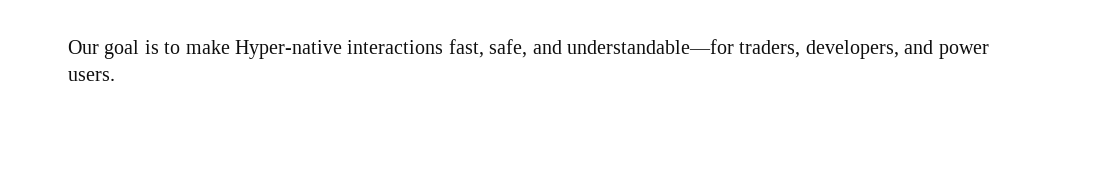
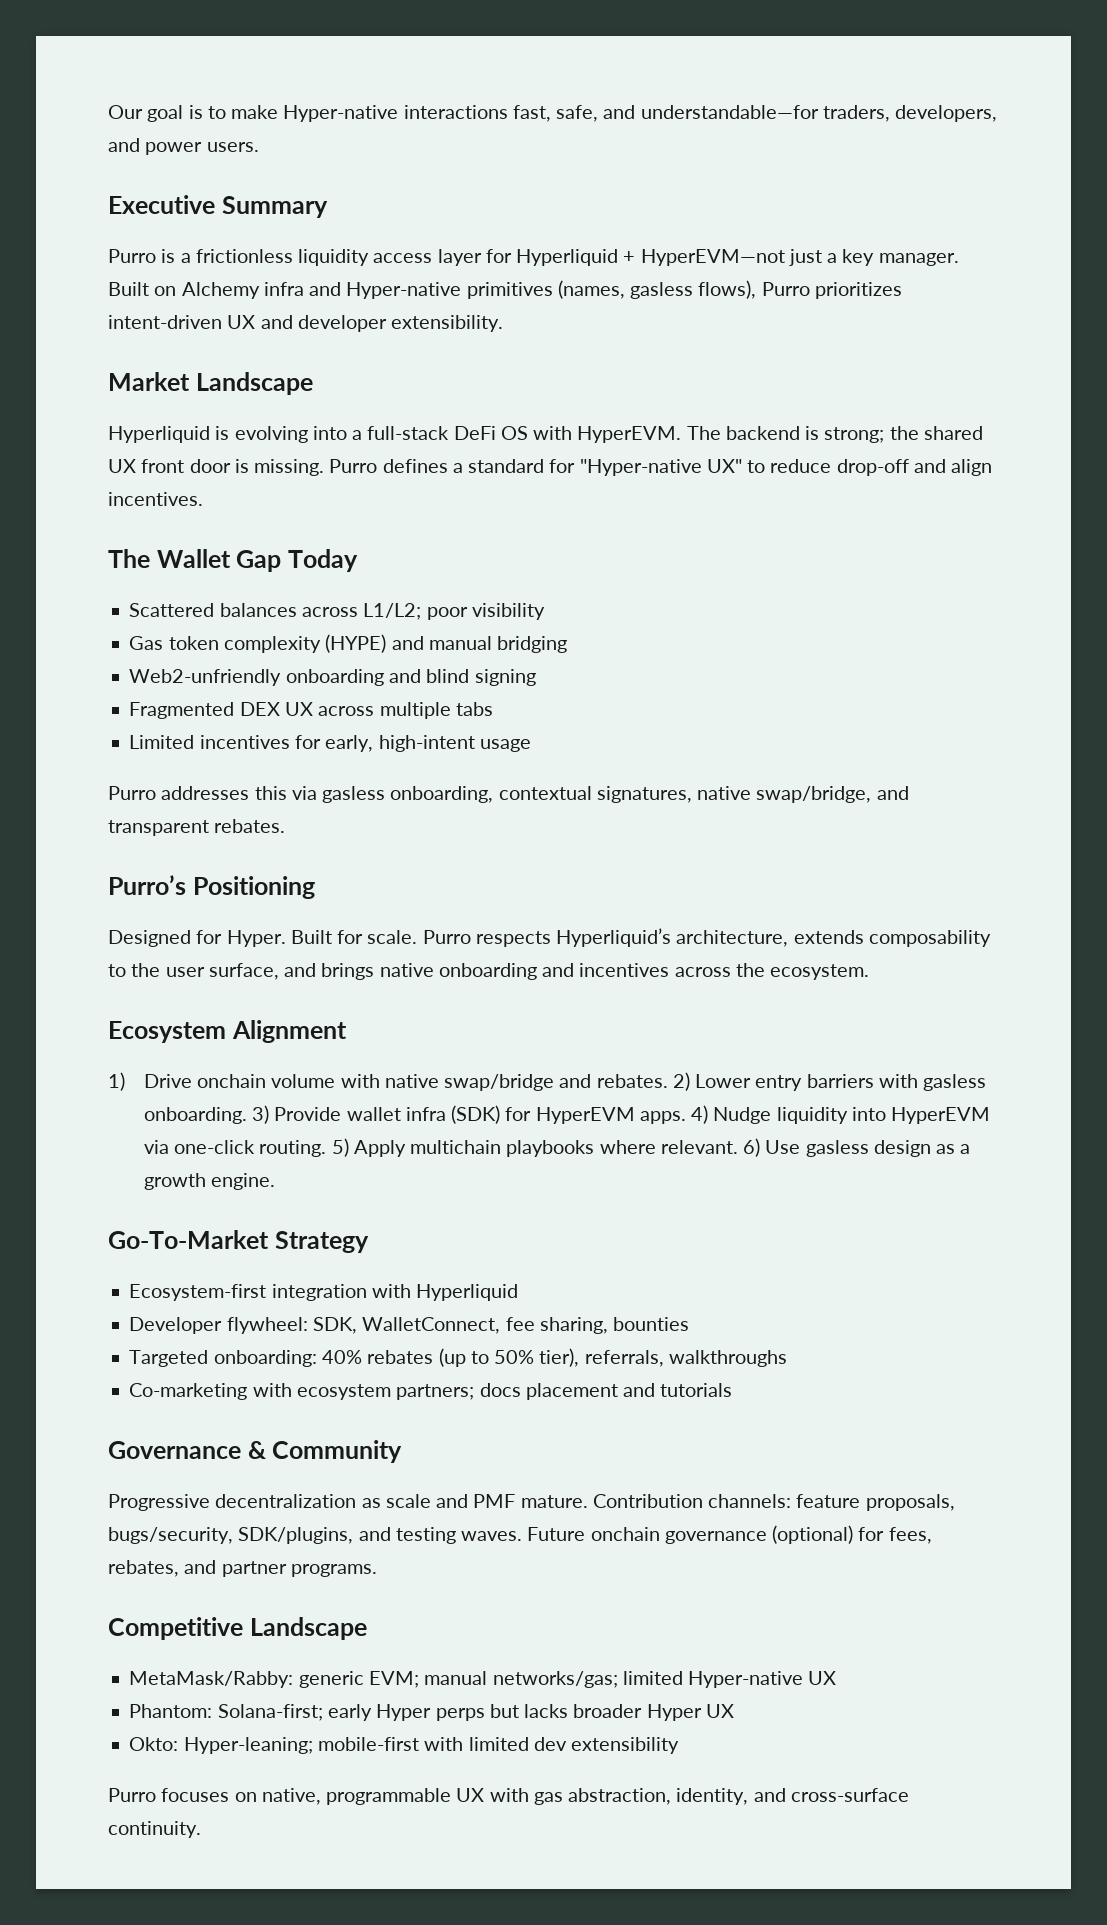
(115, 76) none -> [108,195,328,218] [108,249,959,266] [108,280,902,299] [108,315,504,332] [108,372,313,395] [108,426,983,443] [108,459,993,476] [108,492,203,506] [108,549,358,572] [129,603,545,620] [129,634,568,653] [129,669,536,686] [129,702,493,719] [129,735,531,752] [108,786,909,803] [108,819,286,836] [108,875,315,899] [108,928,991,947] [108,963,870,980] [108,1020,347,1043] [108,1072,987,1091] [143,1105,991,1124] [143,1138,971,1157] [143,1173,275,1190] [108,1230,369,1253] [129,1284,519,1301] [129,1317,690,1334] [129,1348,787,1367] [129,1383,733,1400] [108,1440,403,1463] [108,1494,955,1511] [108,1525,932,1544] [108,1560,377,1577] [108,1617,367,1640] [129,1671,837,1688] [129,1704,734,1721] [129,1737,680,1754] [108,1788,909,1805] [108,1821,201,1838] // Executive Summary // Purro is a frictionless liquidity access layer for Hyperliquid + HyperEVM—not just a key manager. Built on Alchemy infra and Hyper-native primitives (names, gasless flows), Purro prioritizes intent-driven UX and developer extensibility. // Market Landscape // Hyperliquid is evolving into a full-stack DeFi OS with HyperEVM. The backend is strong; the shared UX front door is missing. Purro defines a standard for "Hyper-native UX" to reduce drop-off and align incentives. // The Wallet Gap Today // Scattered balances across L1/L2; poor visibility // Gas token complexity (HYPE) and manual bridging // Web2-unfriendly onboarding and blind signing // Fragmented DEX UX across multiple tabs // Limited incentives for early, high-intent usage // Purro addresses this via gasless onboarding, contextual signatures, native swap/bridge, and transparent rebates. // Purro’s Positioning // Designed for Hyper. Built for scale. Purro respects Hyperliquid’s architecture, extends composability to the user surface, and brings native onboarding and incentives across the ecosystem. // Ecosystem Alignment // 1) Drive onchain volume with native swap/bridge and rebates. 2) Lower entry barriers with gasless onboarding. 3) Provide wallet infra (SDK) for HyperEVM apps. 4) Nudge liquidity into HyperEVM via one-click routing. 5) Apply multichain playbooks where relevant. 6) Use gasless design as a growth engine. // Go-To-Market Strategy // Ecosystem-first integration with Hyperliquid // Developer flywheel: SDK, WalletConnect, fee sharing, bounties // Targeted onboarding: 40% rebates (up to 50% tier), referrals, walkthroughs // Co-marketing with ecosystem partners; docs placement and tutorials // Governance & Community // Progressive decentralization as scale and PMF mature. Contribution channels: feature proposals, bugs/security, SDK/plugins, and testing waves. Future onchain governance (optional) for fees, rebates, and partner programs. // Competitive Landscape // MetaMask/Rabby: generic EVM; manual networks/gas; limited Hyper-native UX // Phantom: Solana-first; early Hyper perps but lacks broader Hyper UX // Okto: Hyper-leaning; mobile-first with limited dev extensibility // Purro focuses on native, programmable UX with gas abstraction, identity, and cross-surface continuity.

